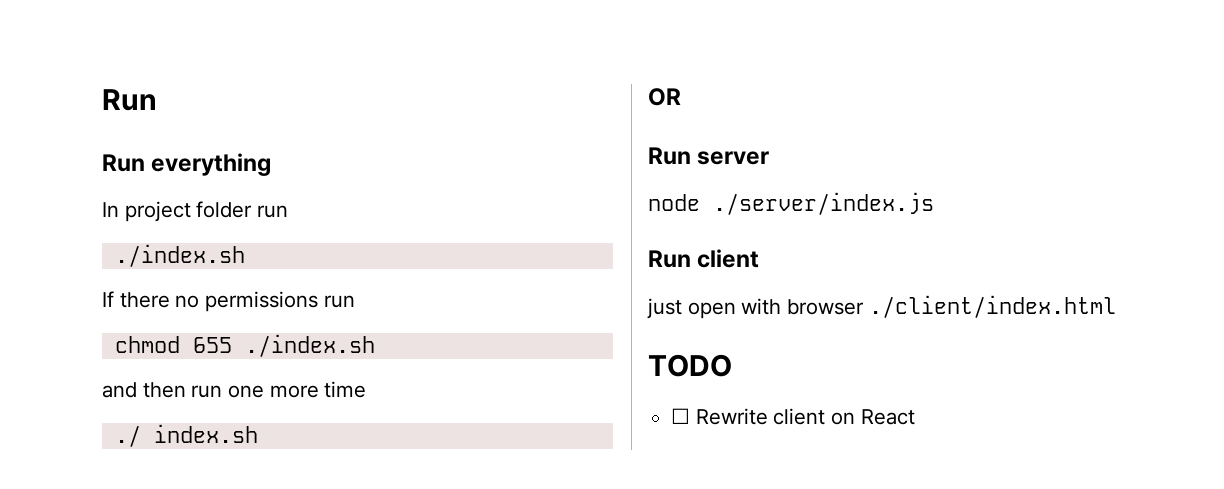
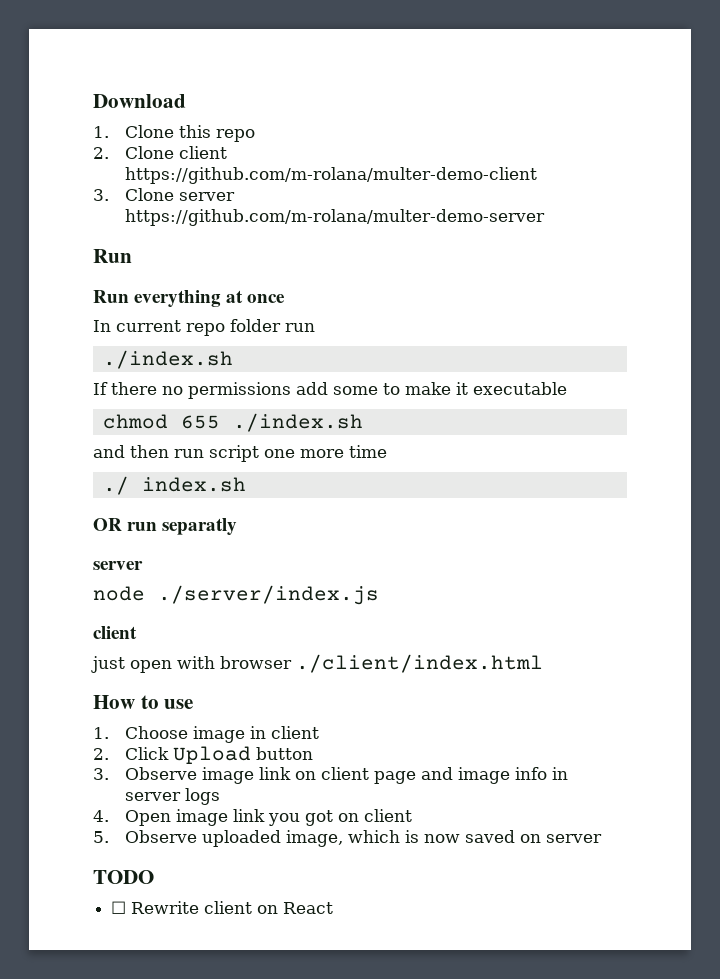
(102, 100) none -> [93,94,186,108] [93,125,255,142] [93,146,227,159] [124,167,537,184] [93,188,235,201] [124,209,545,226] Download // 1. Clone this repo // 2. Clone client https://github.com/m-rolana/multer-demo-client // 3. Clone server https://github.com/m-rolana/multer-demo-server //
(272, 164) none -> [226,290,286,303] at once
[124,201,191,222] project -> [116,320,225,336] current repo
[323,295,355,308] run -> [296,382,567,395] add some to make it executable
(223, 391) none -> [209,445,259,462] script
[648,147,691,165] // Run -> [127,518,238,535] run separatly //
[648,250,691,268] Run -> (379, 595) none
(1116, 306) none -> [93,695,194,709] [93,726,319,743] [93,746,313,764] [93,767,568,784] [124,788,220,805] [93,809,412,826] [93,830,602,847] // How to use // 1. Choose image in client // 2. Click Upload button // 3. Observe image link on client page and image info in server logs // 4. Open image link you got on client // 5. Observe uploaded image, which is now saved on server

